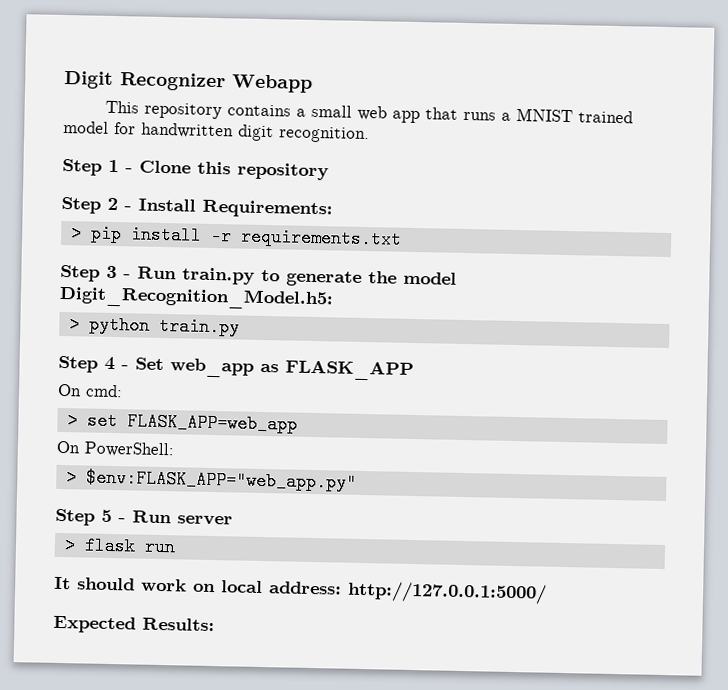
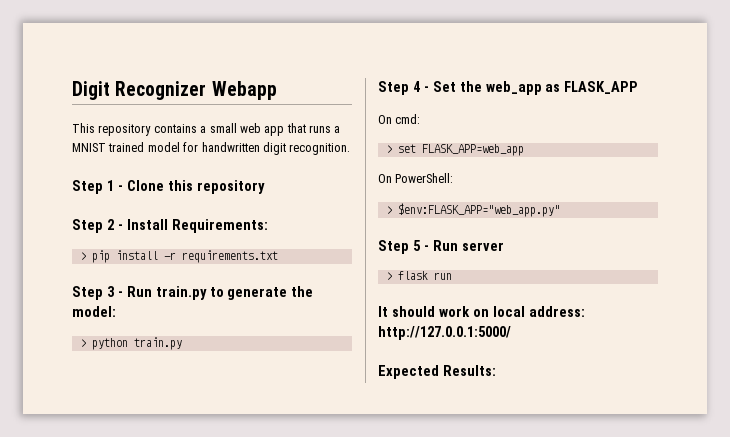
[403,271,457,285] [59,285,334,311] model Digit_Recognition_Model.h5: -> [72,306,116,317] model:
(164, 364) none -> [459,81,482,92] the

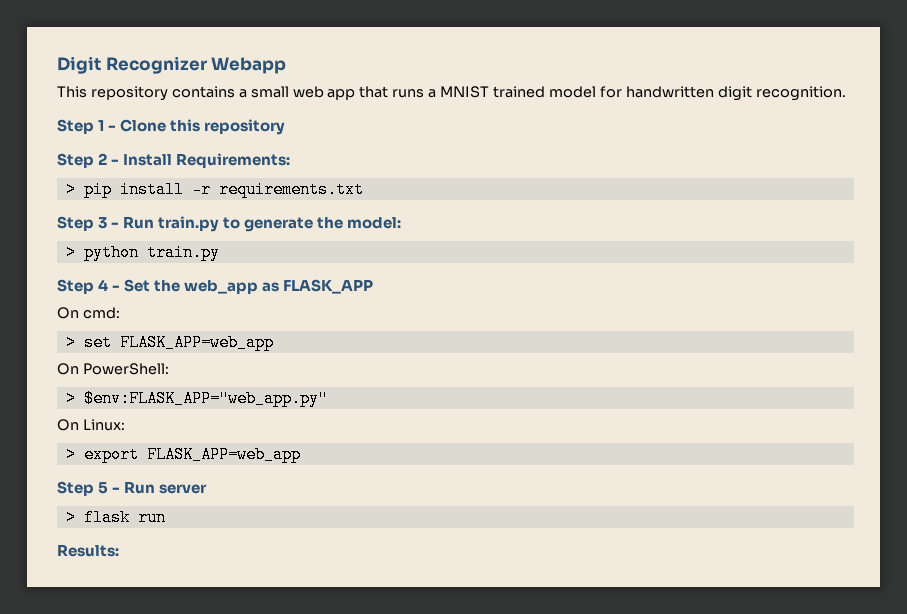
(560, 210) none -> [57,419,125,431] [65,446,301,463] // On Linux: // > export FLASK_APP=web_app
[378,306,585,317] [378,326,511,340] [378,365,439,379] It should work on local address: http://127.0.0.1:5000/ // Expected -> (166, 517) none

